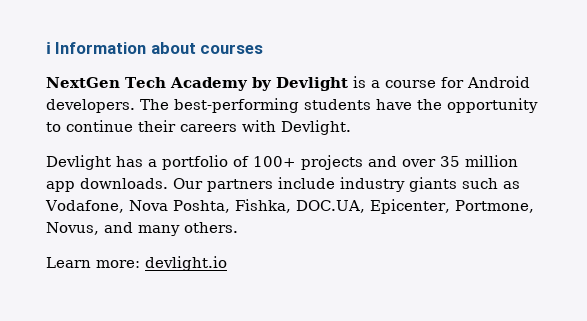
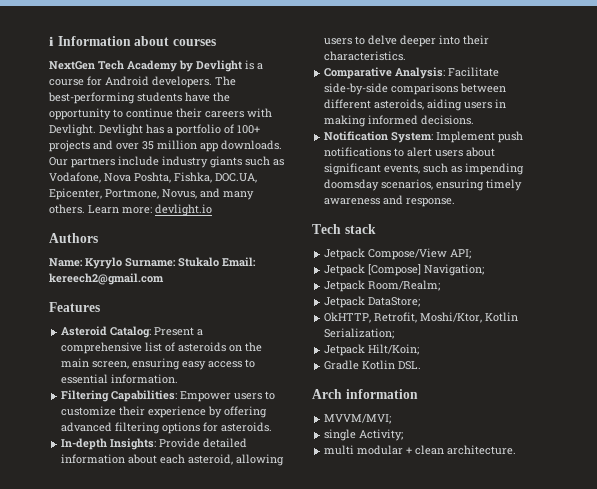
(351, 127) // -> (96, 130) none
(238, 227) // -> (85, 209) none
(227, 263) none -> [49,233,98,243] [49,257,256,269] [49,273,164,285] [49,302,100,312] [61,326,204,338] [61,342,263,354] [61,358,256,370] [61,374,179,384] [61,390,276,402] [61,406,268,418] [61,422,273,434] [61,438,248,450] [61,454,285,466] [324,35,490,47] [324,51,407,61] [324,67,500,79] [324,83,507,95] [324,99,507,111] [324,115,475,127] [324,131,524,143] [324,147,496,157] [324,163,525,175] [324,179,523,191] [324,195,456,207] [312,224,376,234] [324,248,472,260] [324,264,485,276] [324,280,441,292] [324,296,421,308] [324,312,519,323] [324,328,395,339] [324,344,420,356] [324,360,422,370] [312,389,418,399] [324,414,392,424] [324,429,404,441] [324,445,517,455] // Authors // Name: Kyrylo Surname: Stukalo Email: kereech2@gmail.com // Features // Asteroid Catalog: Present a comprehensive list of asteroids on the main screen, ensuring easy access to essential information. // Filtering Capabilities: Empower users to customize their experience by offering advanced filtering options for asteroids. // In-depth Insights: Provide detailed information about each asteroid, allowing users to delve deeper into their characteristics. // Comparative Analysis: Facilitate side-by-side comparisons between different asteroids, aiding users in making informed decisions. // Notification System: Implement push notifications to alert users about significant events, such as impending doomsday scenarios, ensuring timely awareness and response. // Tech stack // Jetpack Compose/View API; // Jetpack [Compose] Navigation; // Jetpack Room/Realm; // Jetpack DataStore; // OkHTTP, Retrofit, Moshi/Ktor, Kotlin Serialization; // Jetpack Hilt/Koin; // Gradle Kotlin DSL. // Arch information // MVVM/MVI; // single Activity; // multi modular + clean architecture.

